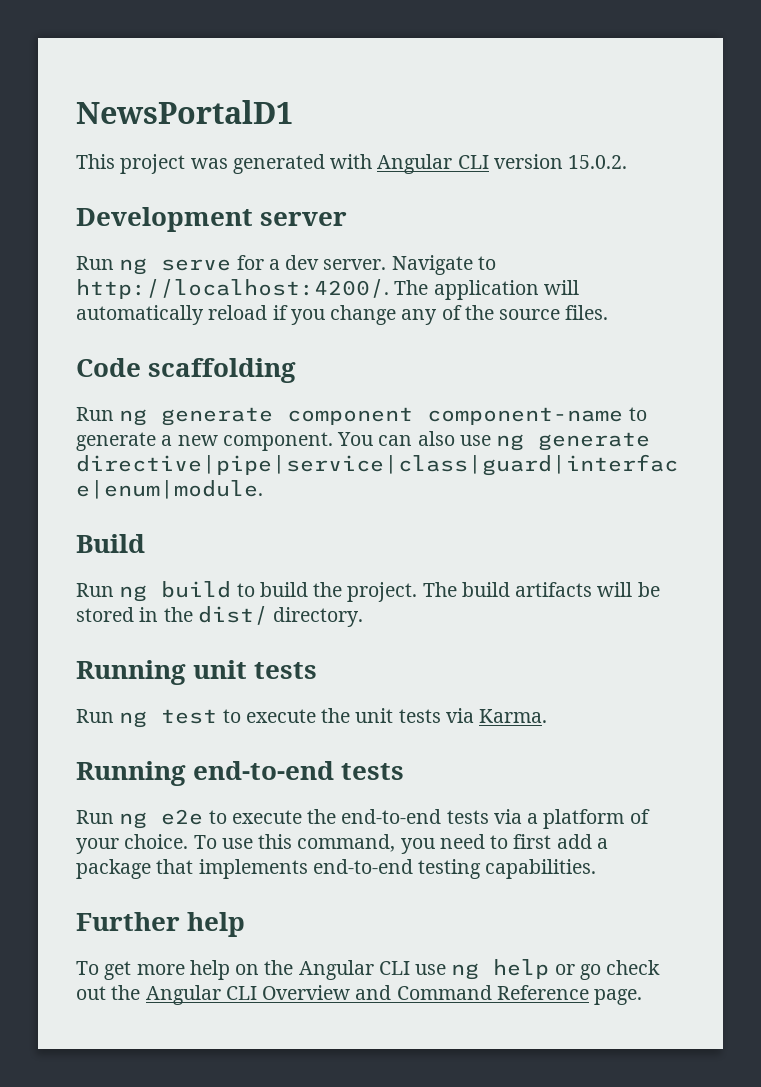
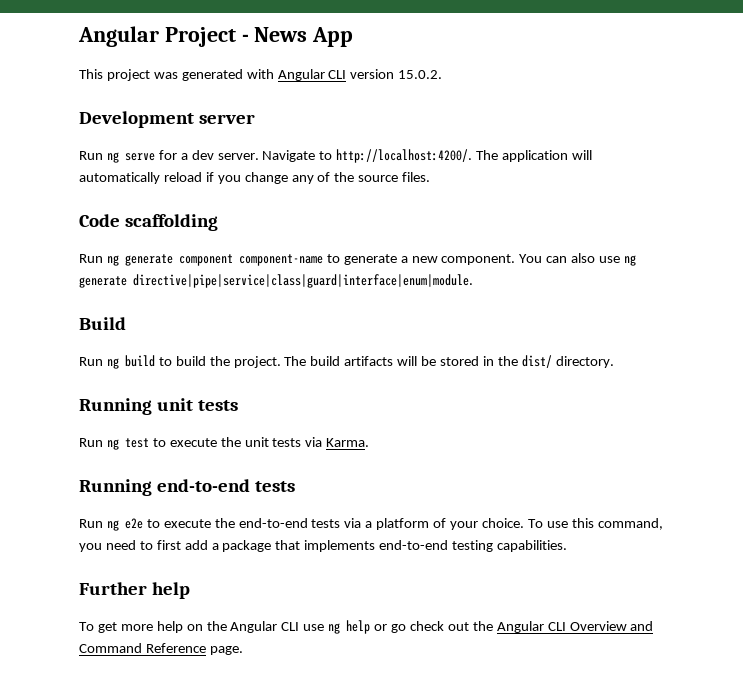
[76,100,293,124] NewsPortalD1 -> [78,26,354,47] Angular Project - News App

